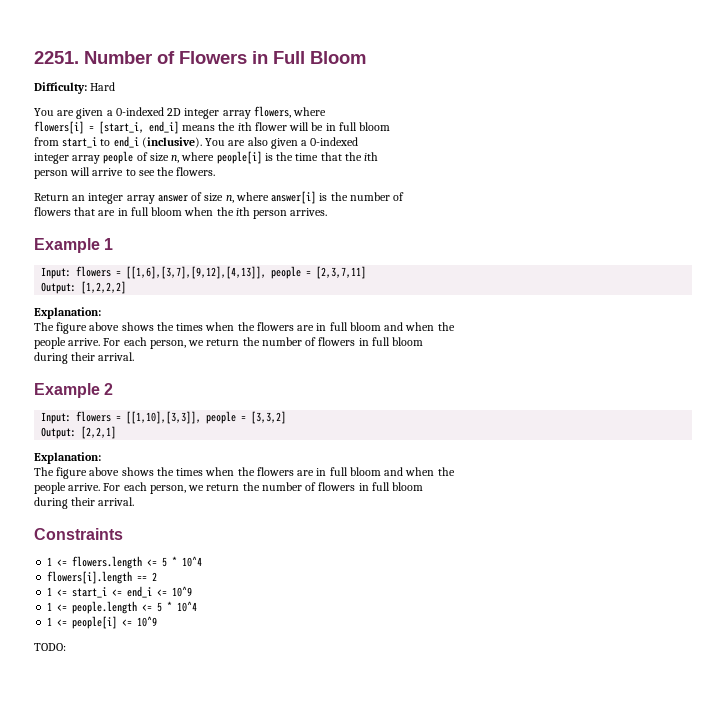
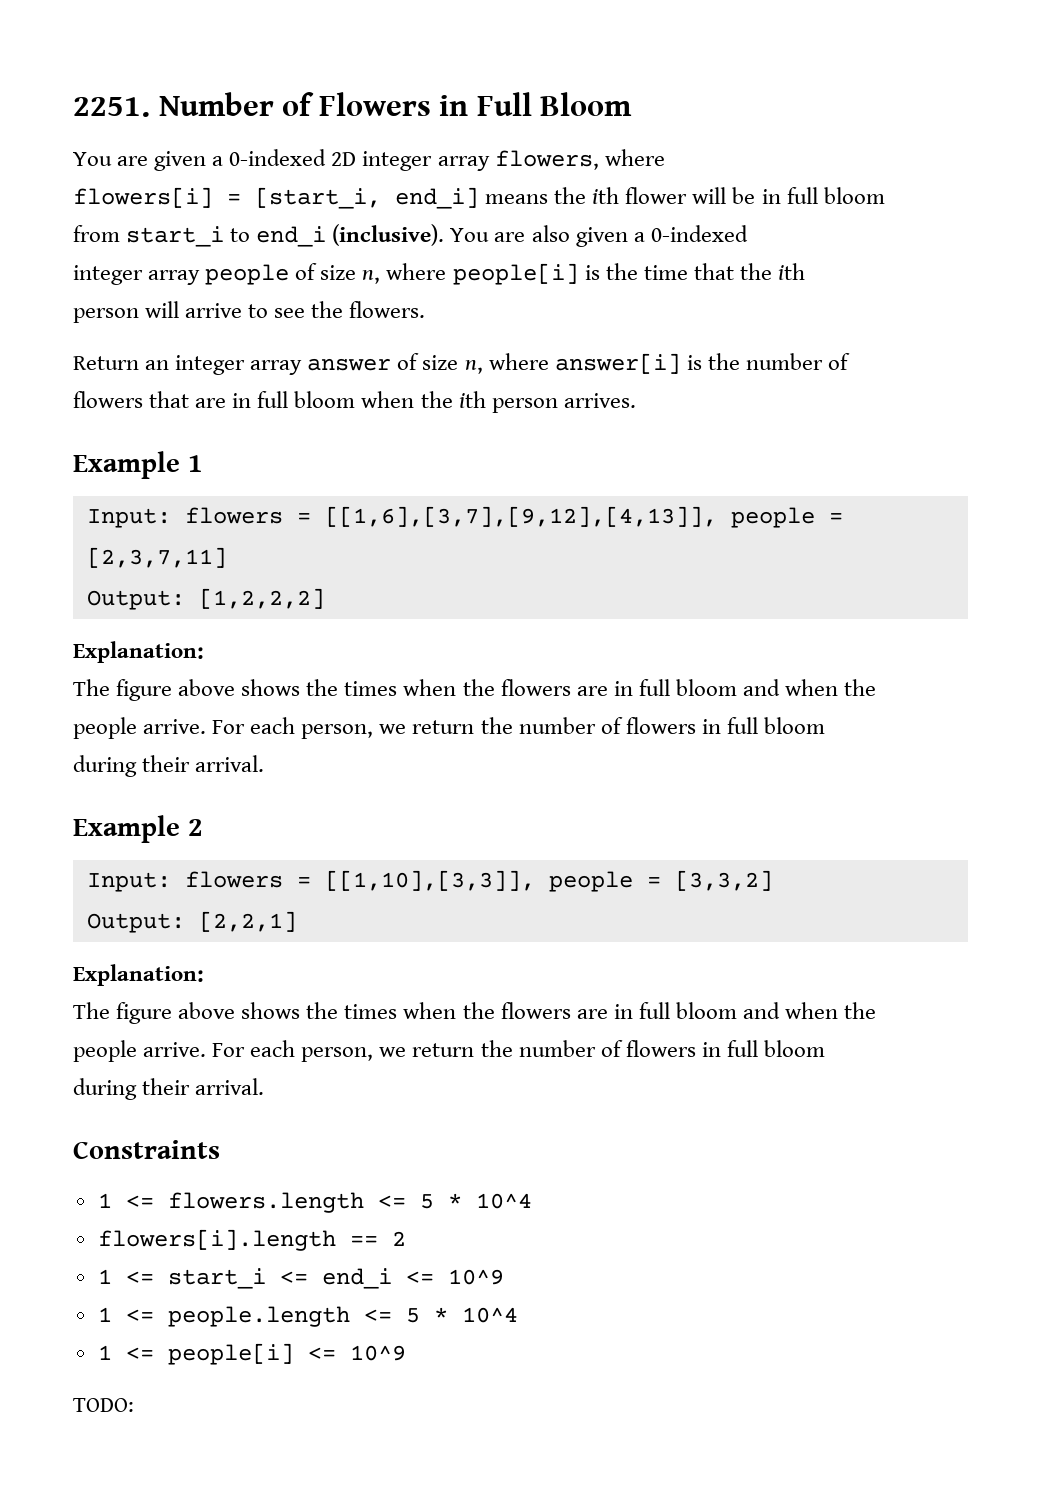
[34,82,116,94] // Difficulty: Hard -> (633, 104) none

